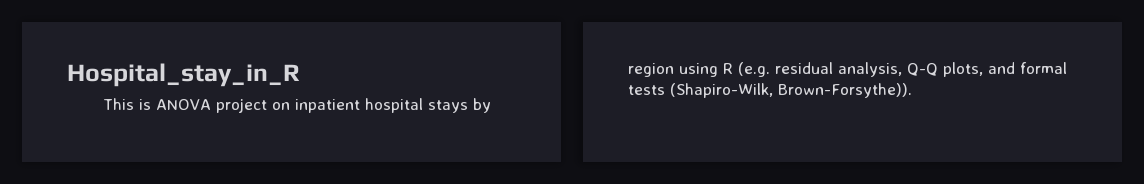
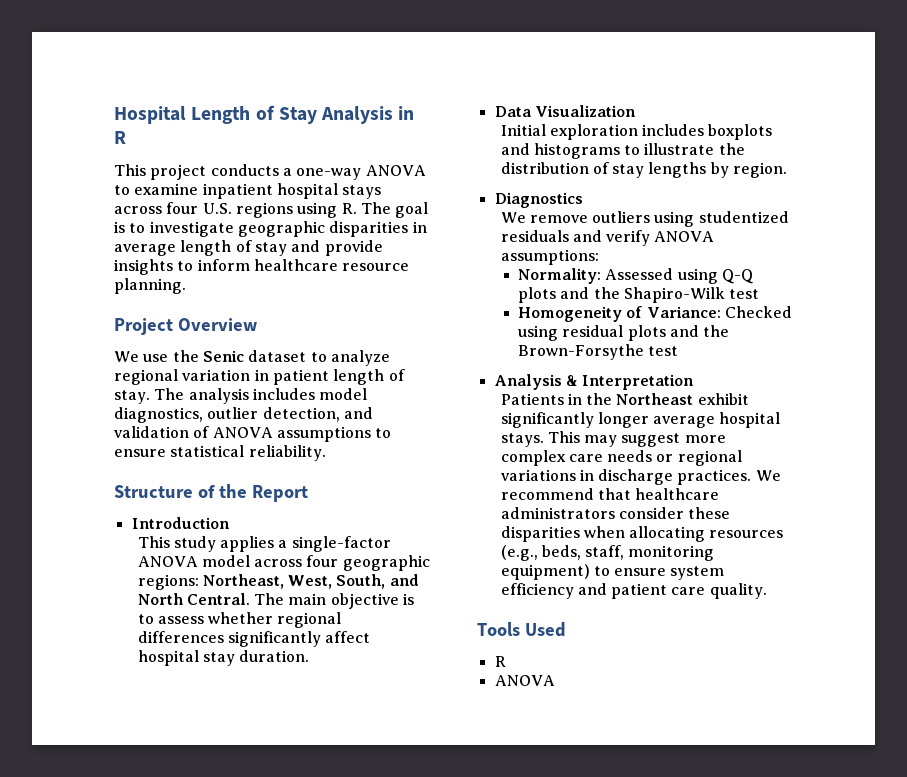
[67,63,300,87] [103,98,492,113] [628,62,1067,77] [628,83,912,98] Hospital_stay_in_R // This is ANOVA project on inpatient hospital stays by region using R (e.g. residual analysis, Q-Q plots, and formal tests (Shapiro-Wilk, Brown-Forsythe)). -> [114,105,415,124] [114,131,126,144] [114,164,426,180] [114,183,382,199] [114,202,429,218] [114,221,427,237] [114,240,383,256] [114,259,410,275] [114,278,186,294] [114,318,257,335] [114,350,390,366] [114,369,405,385] [114,388,368,404] [114,407,373,423] [114,426,392,442] [114,445,326,461] [114,484,308,502] [131,517,230,529] [137,536,391,552] [137,555,430,571] [137,574,419,590] [137,593,415,609] [137,612,342,628] [137,631,371,647] [137,650,310,666] [494,105,636,117] [500,124,773,140] [500,143,745,159] [500,162,788,178] [494,192,583,208] [500,211,789,227] [500,230,715,246] [500,249,599,265] [518,268,755,284] [518,287,760,303] [518,306,793,322] [518,325,730,341] [518,344,679,360] [494,374,695,390] [500,393,749,405] [500,412,781,428] [500,431,726,447] [500,450,742,466] [500,469,781,485] [500,488,720,500] [500,507,731,519] [500,526,784,542] [500,545,715,561] [500,564,725,580] [500,583,767,599] [477,622,566,637] [494,656,506,667] [494,675,555,686] Hospital Length of Stay Analysis in R // This project conducts a one-way ANOVA to examine inpatient hospital stays across four U.S. regions using R. The goal is to investigate geographic disparities in average length of stay and provide insights to inform healthcare resource planning. // Project Overview // We use the Senic dataset to analyze regional variation in patient length of stay. The analysis includes model diagnostics, outlier detection, and validation of ANOVA assumptions to ensure statistical reliability. // Structure of the Report // Introduction // This study applies a single-factor ANOVA model across four geographic regions: Northeast, West, South, and North Central. The main objective is to assess whether regional differences significantly affect hospital stay duration. // Data Visualization // Initial exploration includes boxplots and histograms to illustrate the distribution of stay lengths by region. // Diagnostics // We remove outliers using studentized residuals and verify ANOVA assumptions: // Normality: Assessed using Q-Q plots and the Shapiro-Wilk test // Homogeneity of Variance: Checked using residual plots and the Brown-Forsythe test // Analysis & Interpretation // Patients in the Northeast exhibit significantly longer average hospital stays. This may suggest more complex care needs or regional variations in discharge practices. We recommend that healthcare administrators consider these disparities when allocating resources (e.g., beds, staff, monitoring equipment) to ensure system efficiency and patient care quality. // Tools Used // R // ANOVA

